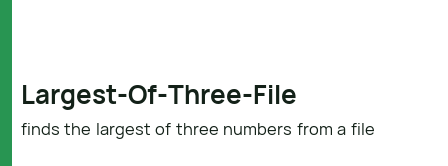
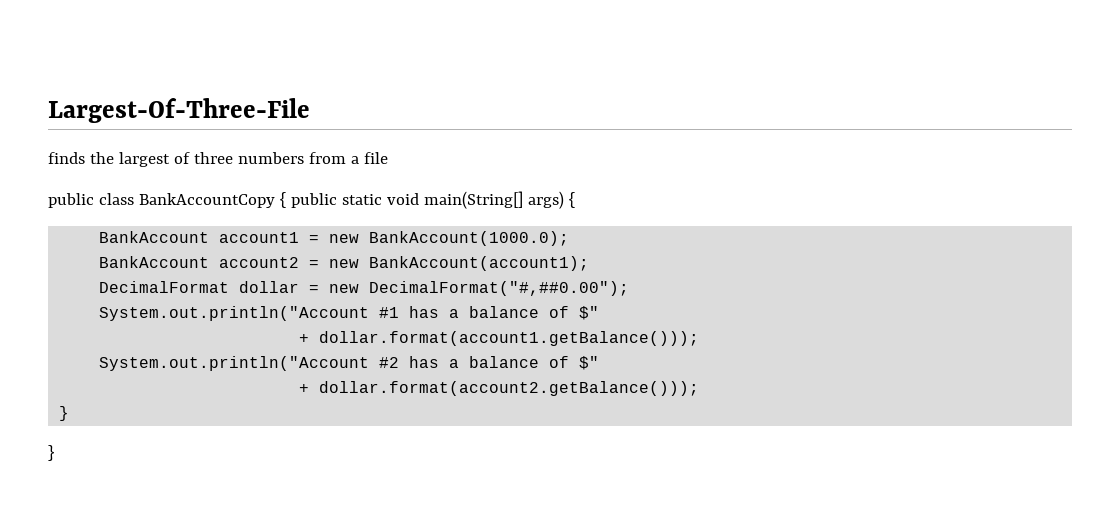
(375, 129) none -> [48,191,575,209] [99,231,570,246] [99,256,590,271] [99,281,630,296] [99,306,600,321] [299,331,700,346] [99,356,600,371] [299,381,700,396] [59,406,70,421] [48,445,54,461] // public class BankAccountCopy { public static void main(String[] args) { // BankAccount account1 = new BankAccount(1000.0); // BankAccount account2 = new BankAccount(account1); // DecimalFormat dollar = new DecimalFormat("#,##0.00"); // System.out.println("Account #1 has a balance of $" // + dollar.format(account1.getBalance())); // System.out.println("Account #2 has a balance of $" // + dollar.format(account2.getBalance())); // } // }

